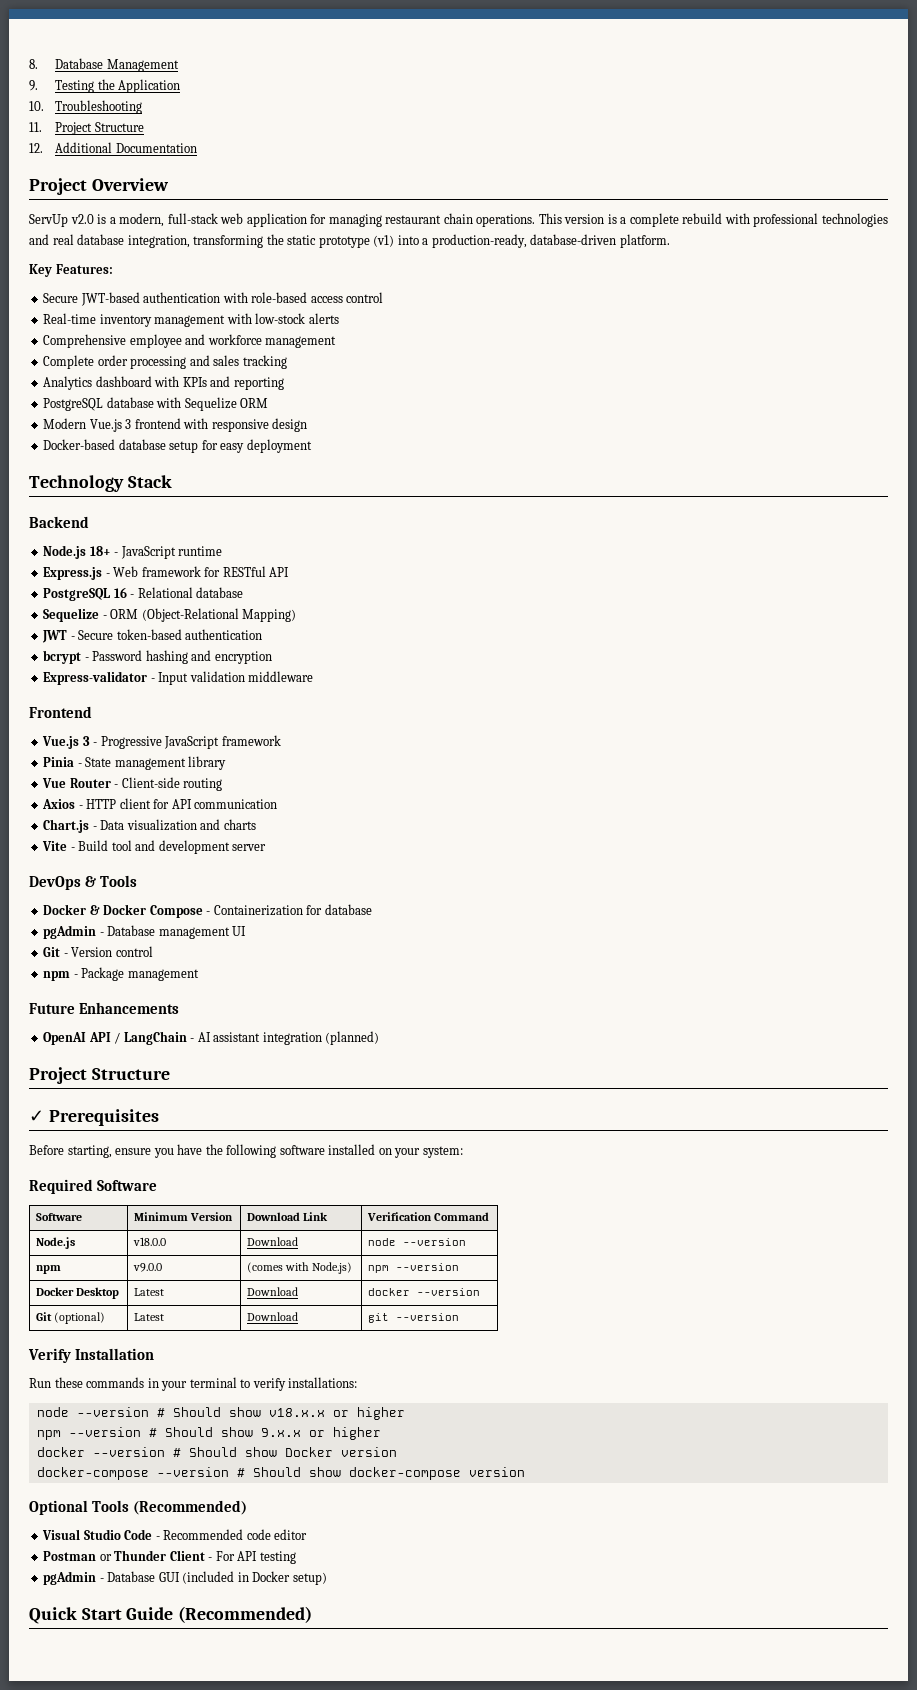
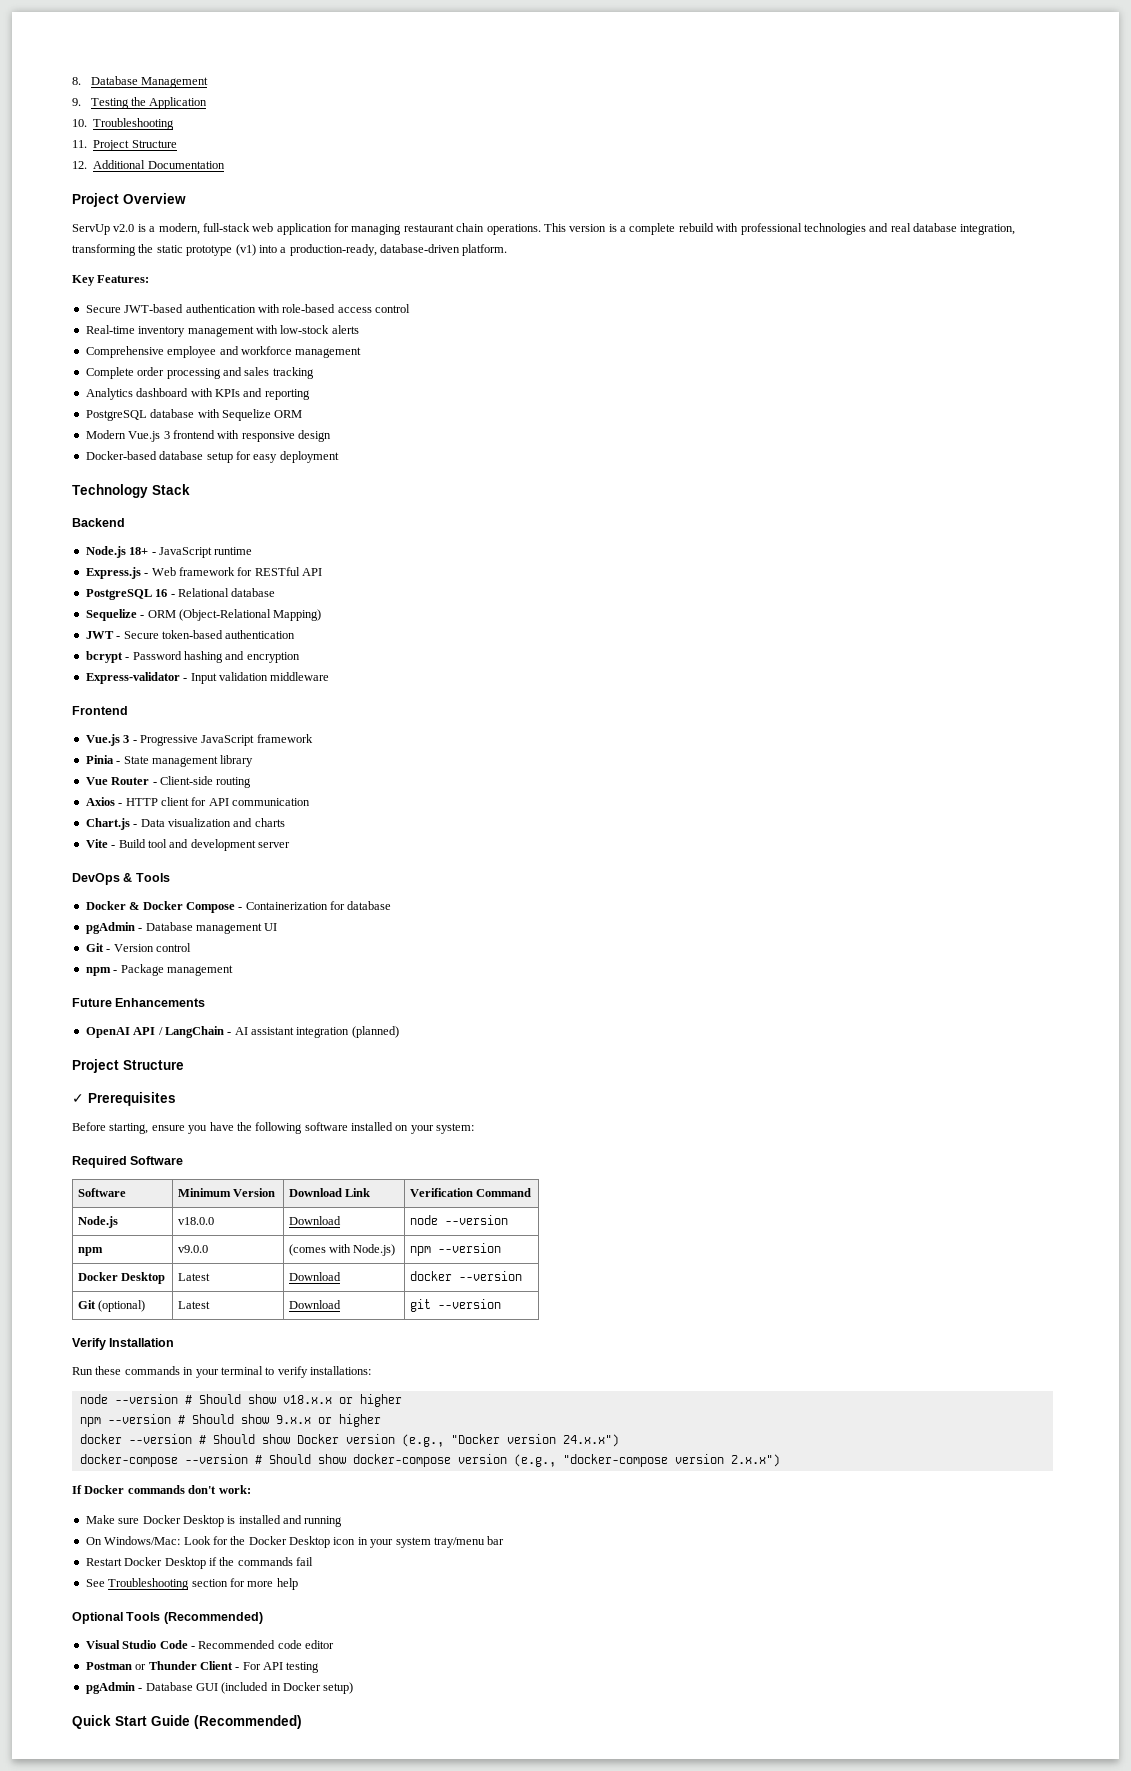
(397, 1452) none -> [401,1434,619,1447] (e.g., "Docker version 24.x.x")
(525, 1472) none -> [513,1454,780,1467] [72,1485,251,1494] [85,1515,343,1527] [85,1536,505,1548] [85,1557,313,1569] [85,1578,298,1590] (e.g., "docker-compose version 2.x.x") // If Docker commands don't work: // Make sure Docker Desktop is installed and running // On Windows/Mac: Look for the Docker Desktop icon in your system tray/menu bar // Restart Docker Desktop if the commands fail // See Troubleshooting section for more help

